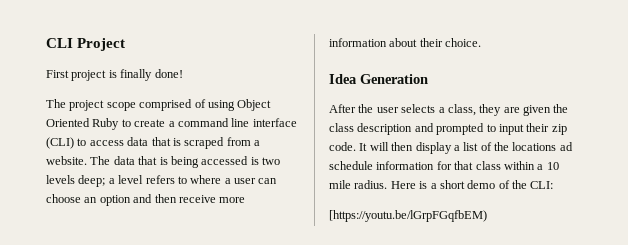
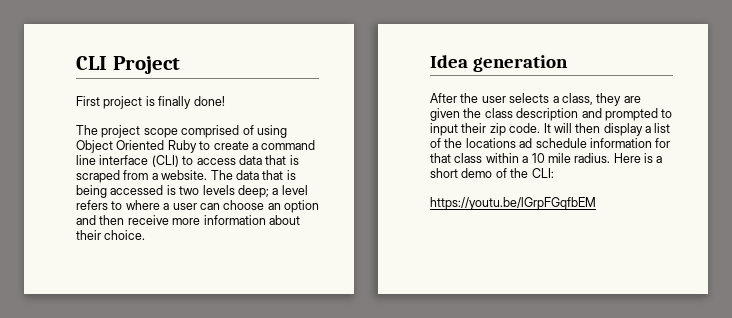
[360,74,428,84] Generation -> [473,55,569,72] generation
[329,210,487,222] [https://youtu.be/lGrpFGqfbEM) -> [430,197,596,210] https://youtu.be/lGrpFGqfbEM

